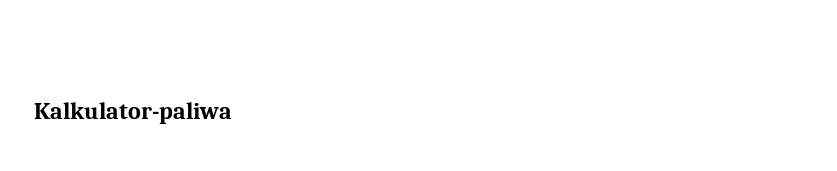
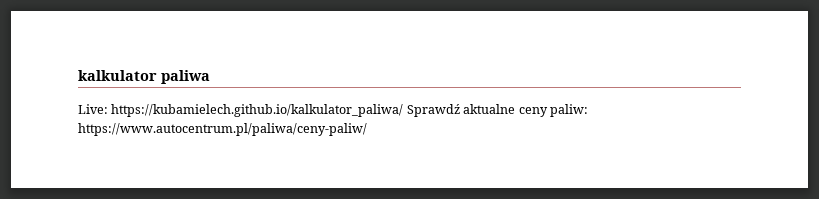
[34,102,232,124] Kalkulator-paliwa -> [78,70,210,84] [78,104,588,117] [78,123,367,136] kalkulator paliwa // Live: https://kubamielech.github.io/kalkulator_paliwa/ Sprawdź aktualne ceny paliw: https://www.autocentrum.pl/paliwa/ceny-paliw/

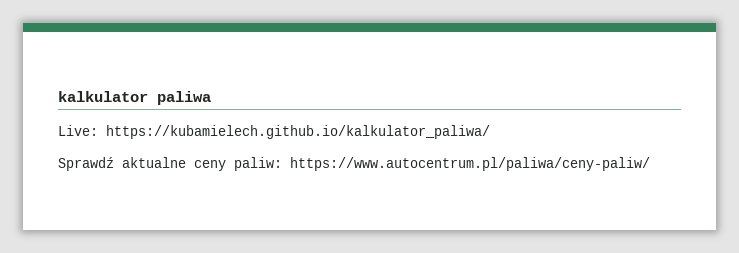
(404, 110) none -> (490, 132) //

